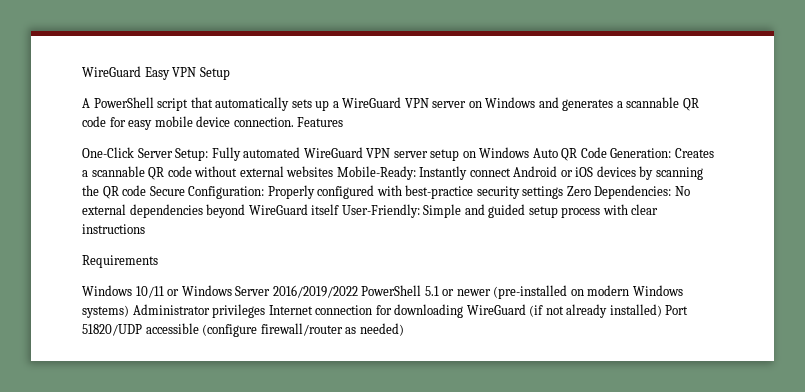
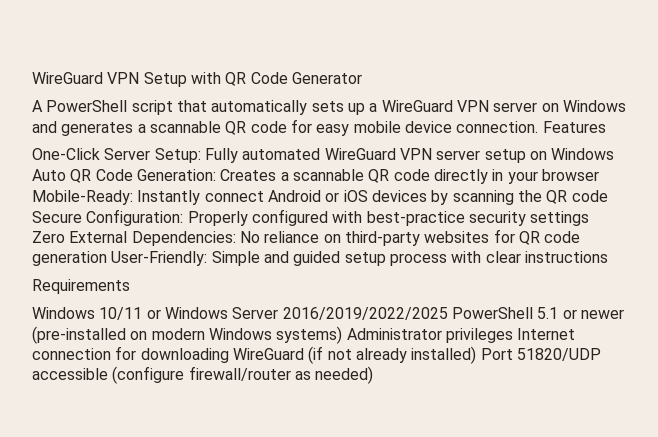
[82,66,170,80] WireGuard Easy -> [32,72,103,84] WireGuard
(230, 73) none -> [190,72,362,86] with QR Code Generator
[194,166,334,177] without external websites -> [433,169,599,184] directly in your browser
(591, 191) none -> [69,231,128,243] External
[82,204,340,218] external dependencies beyond WireGuard itself -> [264,229,581,246] [32,251,107,266] reliance on third-party websites for QR code generation
[272,285,358,298] 2016/2019/2022 -> [282,307,448,320] 2016/2019/2022/2025

